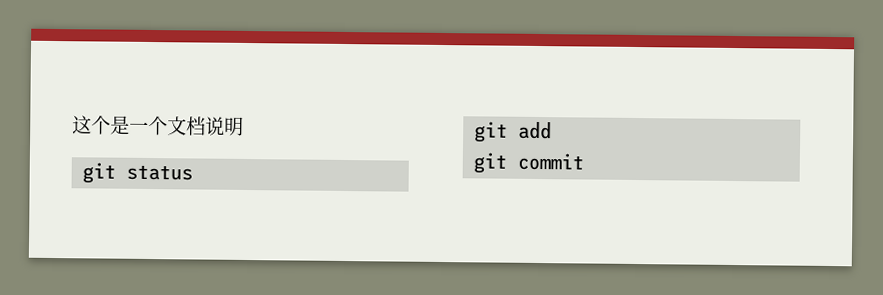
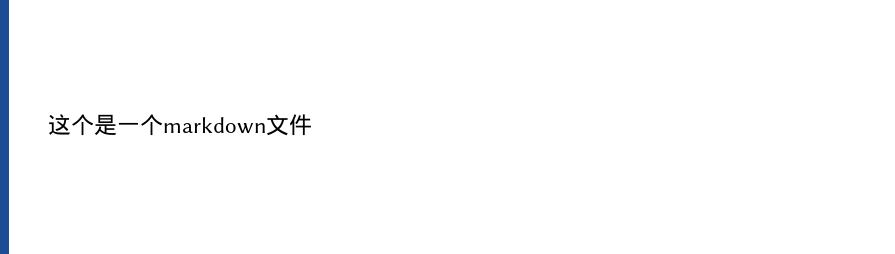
[167,116,244,136] [82,162,194,184] [474,121,553,143] [473,152,585,174] 文档说明 // git status // git add // git commit -> [163,114,312,136] markdown文件

